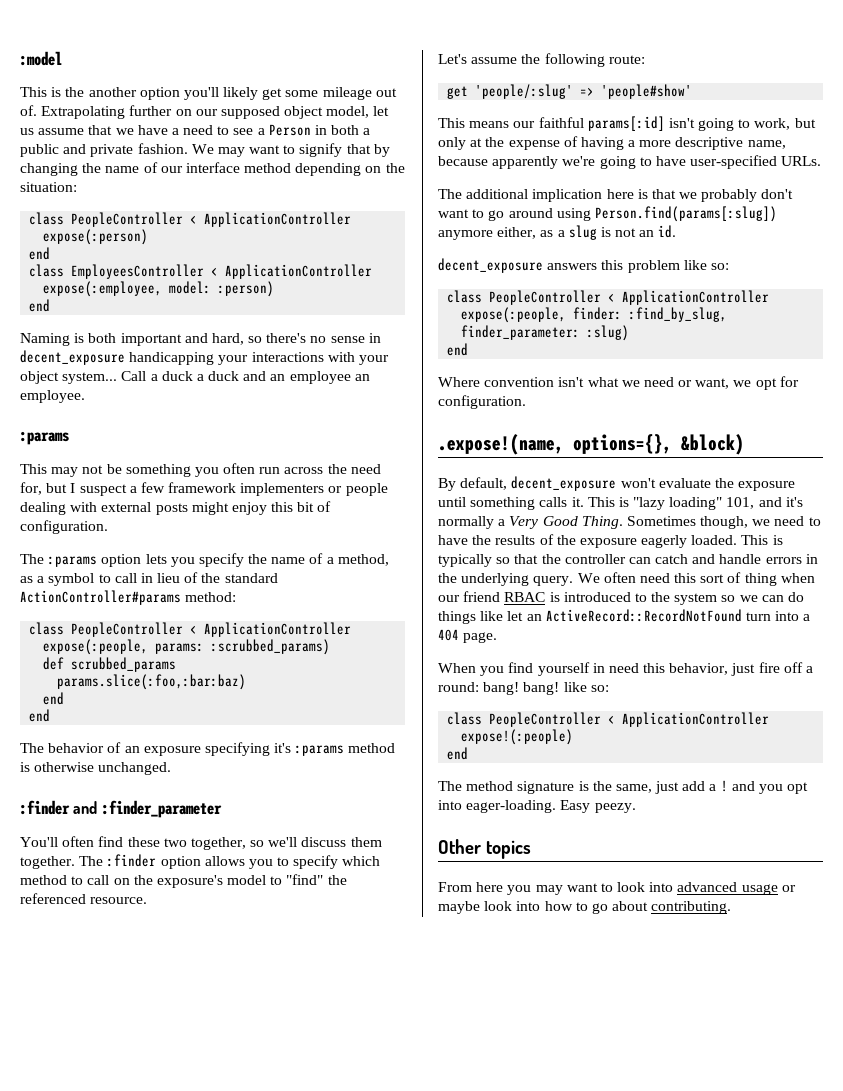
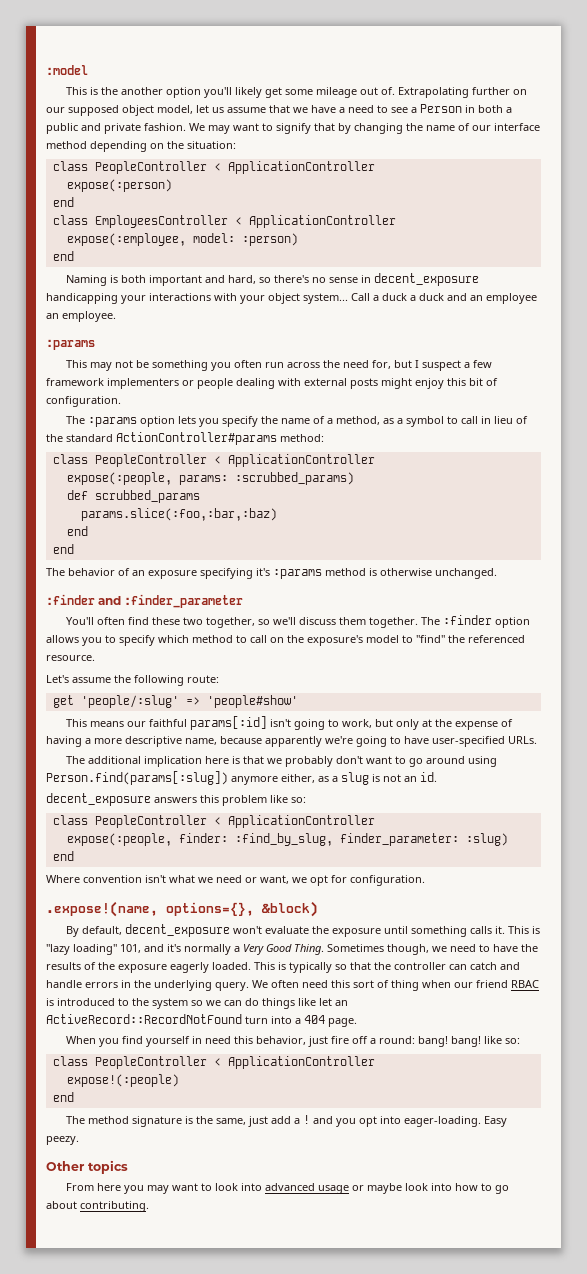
[57,674,247,690] params.slice(:foo,:bar:baz) -> [80,508,277,521] params.slice(:foo,:bar,:baz)

